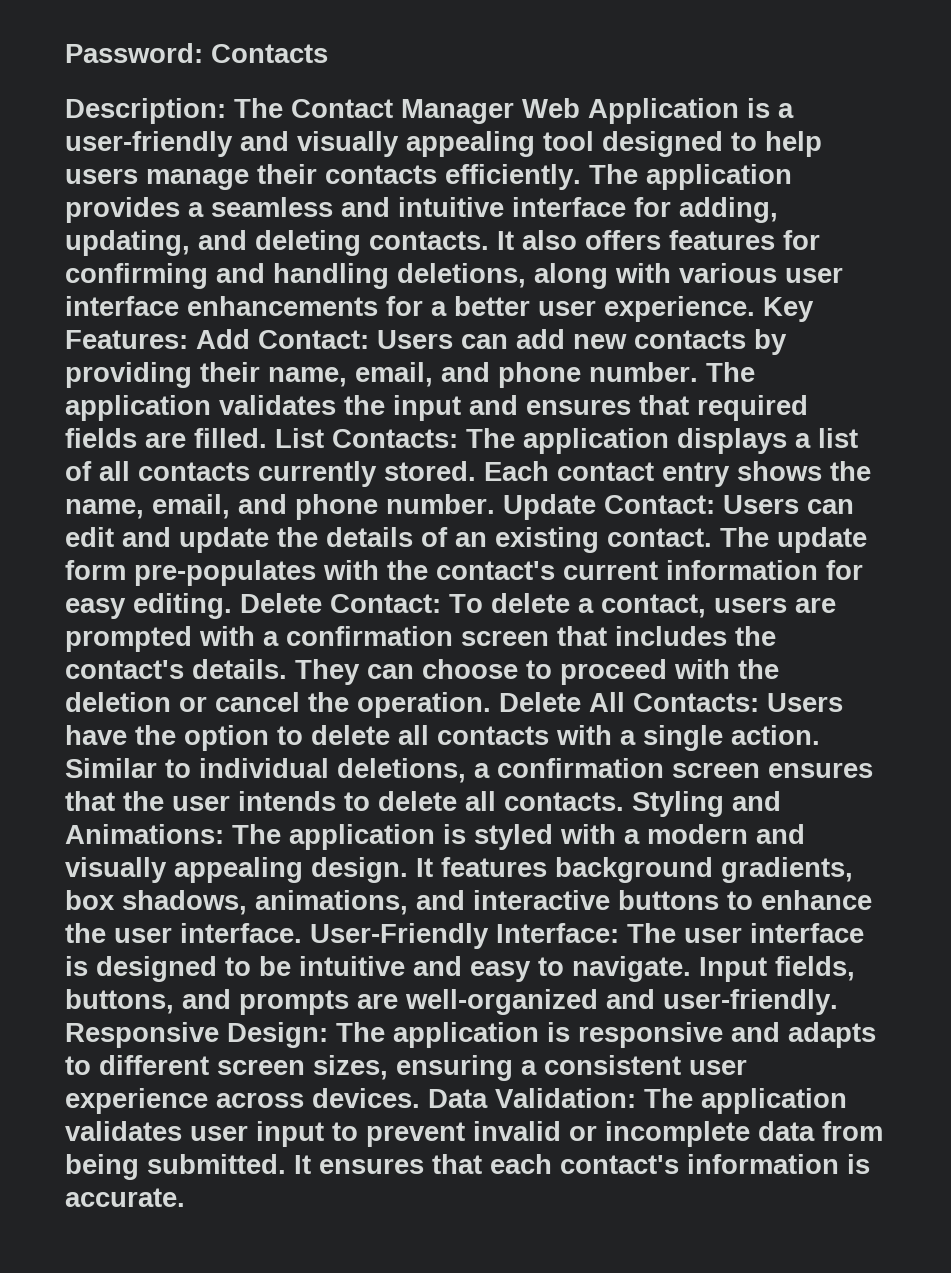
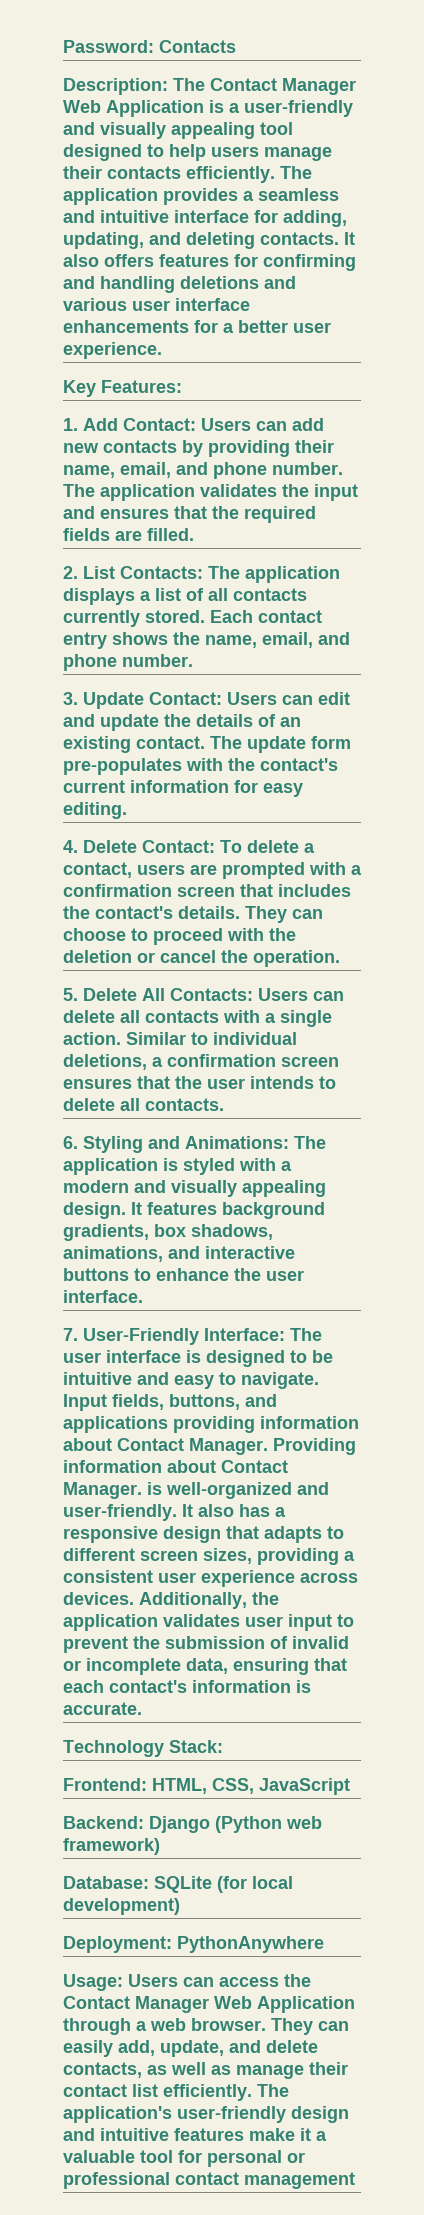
[397,263,671,289] deletions, along with -> [180,276,296,289] deletions and
(755, 309) none -> (162, 350) //
(188, 339) none -> [63,418,78,431] // 1.
(689, 405) none -> [212,506,239,519] the
(267, 438) none -> [63,566,78,579] // 2.
(495, 504) none -> [63,692,78,705] // 3.
(232, 606) none -> [63,840,78,853] // 4.
(491, 705) none -> [63,988,78,1001] // 5.
[65,725,303,751] have the option to -> [313,991,344,1001] can
(624, 801) none -> [63,1136,78,1149] // 6.
(302, 933) none -> [63,1328,78,1341] // 7.
[239,989,838,1015] [65,1022,780,1048] prompts are well-organized and user-friendly. Responsive Design: The application is responsive and -> [63,1416,359,1433] [63,1438,356,1455] [63,1460,288,1473] [63,1482,329,1499] [63,1504,286,1521] [63,1526,259,1543] applications providing information about Contact Manager. Providing information about Contact Manager. is well-organized and user-friendly. It also has a responsive design that
[396,1055,513,1081] ensuring -> [257,1548,339,1565] providing
[428,1088,693,1108] Data Validation: The -> [139,1592,279,1609] Additionally, the
[473,1121,883,1147] [65,1154,424,1180] invalid or incomplete data from being submitted. It ensures -> [133,1636,349,1649] [63,1658,309,1675] the submission of invalid or incomplete data, ensuring
(185, 1197) none -> [63,1740,223,1757] [63,1778,350,1795] [63,1816,322,1833] [63,1838,160,1855] [63,1876,293,1893] [63,1898,180,1915] [63,1936,324,1953] [63,1974,311,1991] [63,1996,355,2013] [63,2018,349,2035] [63,2040,318,2057] [63,2062,348,2079] [63,2084,289,2101] [63,2106,349,2123] [63,2128,327,2141] [63,2150,305,2167] [63,2172,355,2189] // Technology Stack: // Frontend: HTML, CSS, JavaScript // Backend: Django (Python web framework) // Database: SQLite (for local development) // Deployment: PythonAnywhere // Usage: Users can access the Contact Manager Web Application through a web browser. They can easily add, update, and delete contacts, as well as manage their contact list efficiently. The application's user-friendly design and intuitive features make it a valuable tool for personal or professional contact management

